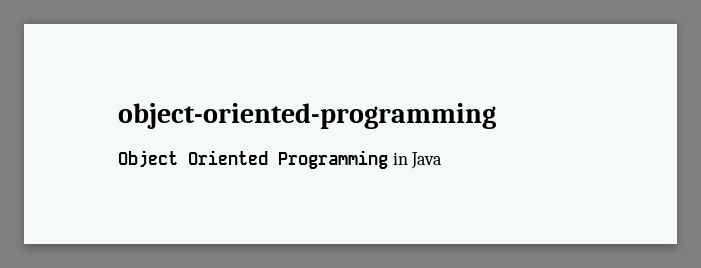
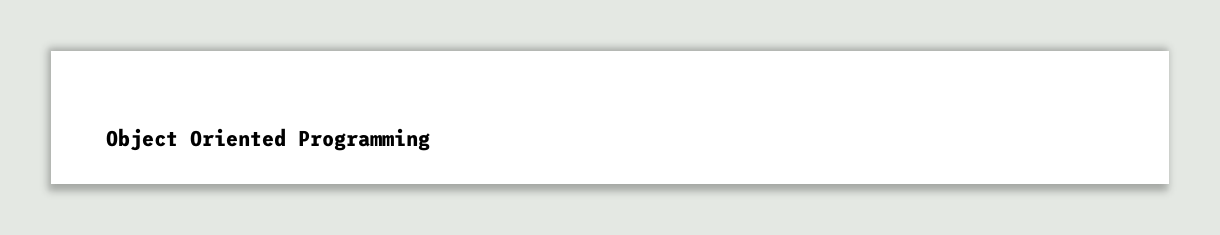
[118,103,496,129] object-oriented-programming // -> (106, 139) none
[392,152,443,169] in Java -> (430, 139) none

